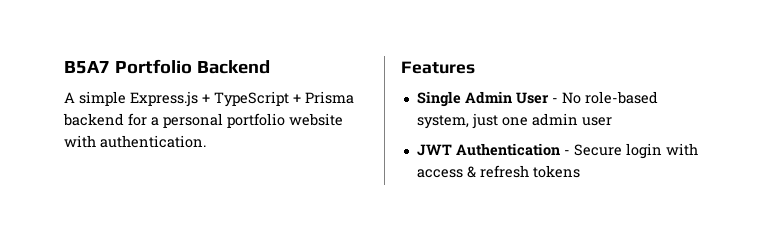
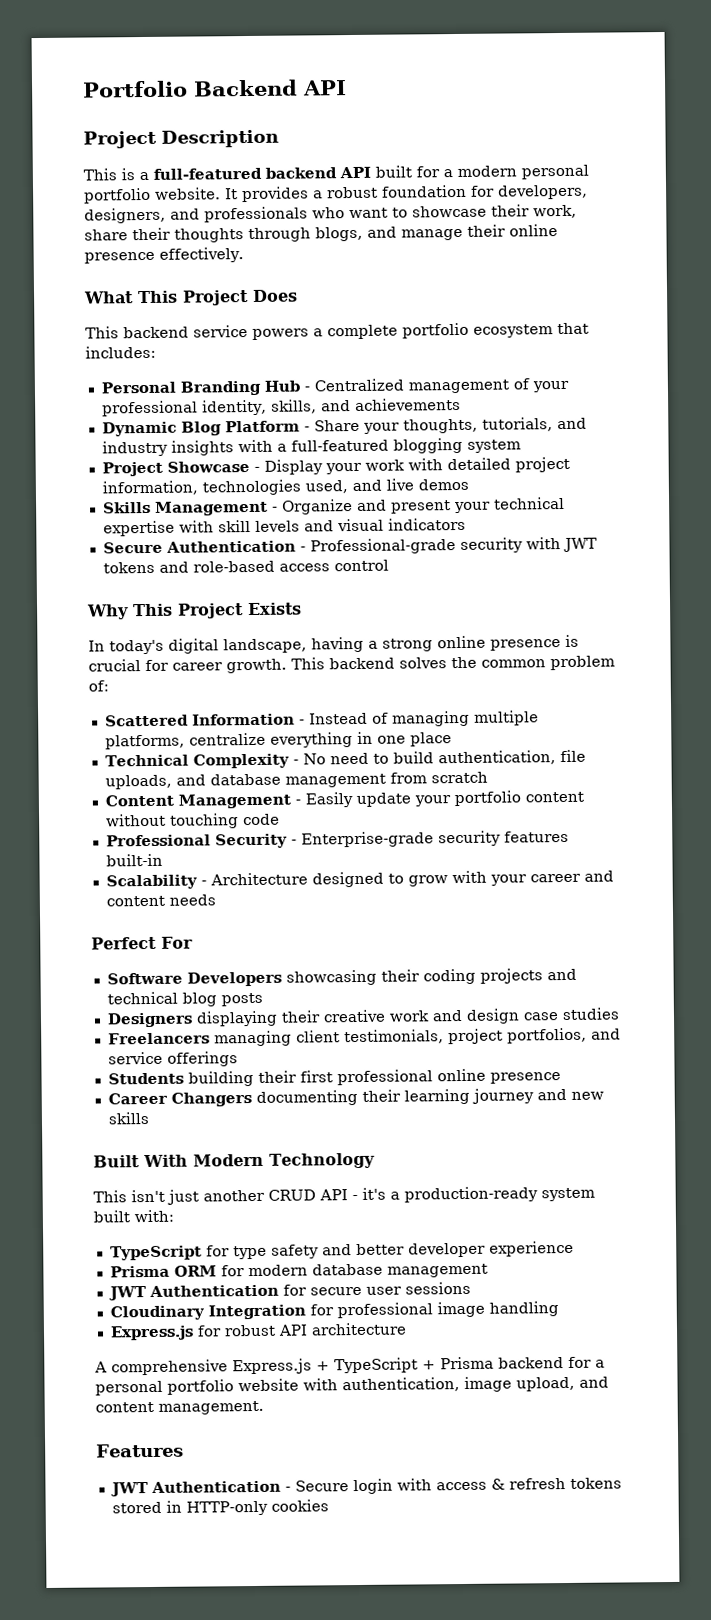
[64,61,110,74] B5A7 -> (82, 89) none
(270, 67) none -> [302,80,347,96] [83,129,279,149] [83,164,589,181] [84,184,588,204] [84,204,577,224] [84,224,558,243] [84,247,244,264] [84,289,298,306] [85,322,589,340] [85,345,156,359] [100,378,569,396] [101,397,461,417] [101,417,587,437] [101,437,521,457] [101,456,570,477] [101,478,469,496] [102,496,565,516] [102,517,466,537] [102,537,597,555] [102,559,389,574] [87,602,302,620] [88,634,579,655] [88,655,615,674] [88,680,109,692] [104,710,539,727] [104,731,452,750] [104,749,586,769] [104,771,488,790] [104,790,584,809] [105,813,280,829] [105,830,569,849] [105,853,163,867] [105,870,614,890] [105,894,216,907] [91,936,193,950] [106,968,577,987] [106,991,263,1007] [106,1007,620,1028] [107,1027,621,1047] [107,1051,238,1067] [107,1068,561,1087] [107,1088,604,1107] [107,1111,150,1125] [93,1152,375,1169] [93,1186,595,1205] [93,1209,174,1223] [109,1240,574,1261] [109,1263,488,1278] [107,1281,471,1301] [109,1301,559,1321] [109,1322,407,1341] API // Project Description // This is a full-featured backend API built for a modern personal portfolio website. It provides a robust foundation for developers, designers, and professionals who want to showcase their work, share their thoughts through blogs, and manage their online presence effectively. // What This Project Does // This backend service powers a complete portfolio ecosystem that includes: // Personal Branding Hub - Centralized management of your professional identity, skills, and achievements // Dynamic Blog Platform - Share your thoughts, tutorials, and industry insights with a full-featured blogging system // Project Showcase - Display your work with detailed project information, technologies used, and live demos // Skills Management - Organize and present your technical expertise with skill levels and visual indicators // Secure Authentication - Professional-grade security with JWT tokens and role-based access control // Why This Project Exists // In today's digital landscape, having a strong online presence is crucial for career growth. This backend solves the common problem of: // Scattered Information - Instead of managing multiple platforms, centralize everything in one place // Technical Complexity - No need to build authentication, file uploads, and database management from scratch // Content Management - Easily update your portfolio content without touching code // Professional Security - Enterprise-grade security features built-in // Scalability - Architecture designed to grow with your career and content needs // Perfect For // Software Developers showcasing their coding projects and technical blog posts // Designers displaying their creative work and design case studies // Freelancers managing client testimonials, project portfolios, and service offerings // Students building their first professional online presence // Career Changers documenting their learning journey and new skills // Built With Modern Technology // This isn't just another CRUD API - it's a production-ready system built with: // TypeScript for type safety and better developer experience // Prisma ORM for modern database management // JWT Authentication for secure user sessions // Cloudinary Integration for professional image handling // Express.js for robust API architecture
[79,91,126,106] simple -> [111,1359,228,1376] comprehensive
[100,135,206,148] [401,61,475,74] [416,91,658,107] [416,113,612,129] authentication. // Features // Single Admin User - No role-based system, just one admin user -> [342,1376,609,1393] [95,1400,264,1415] [96,1443,184,1458] authentication, image upload, and content management. // Features
(580, 171) none -> [111,1499,329,1516] stored in HTTP-only cookies

